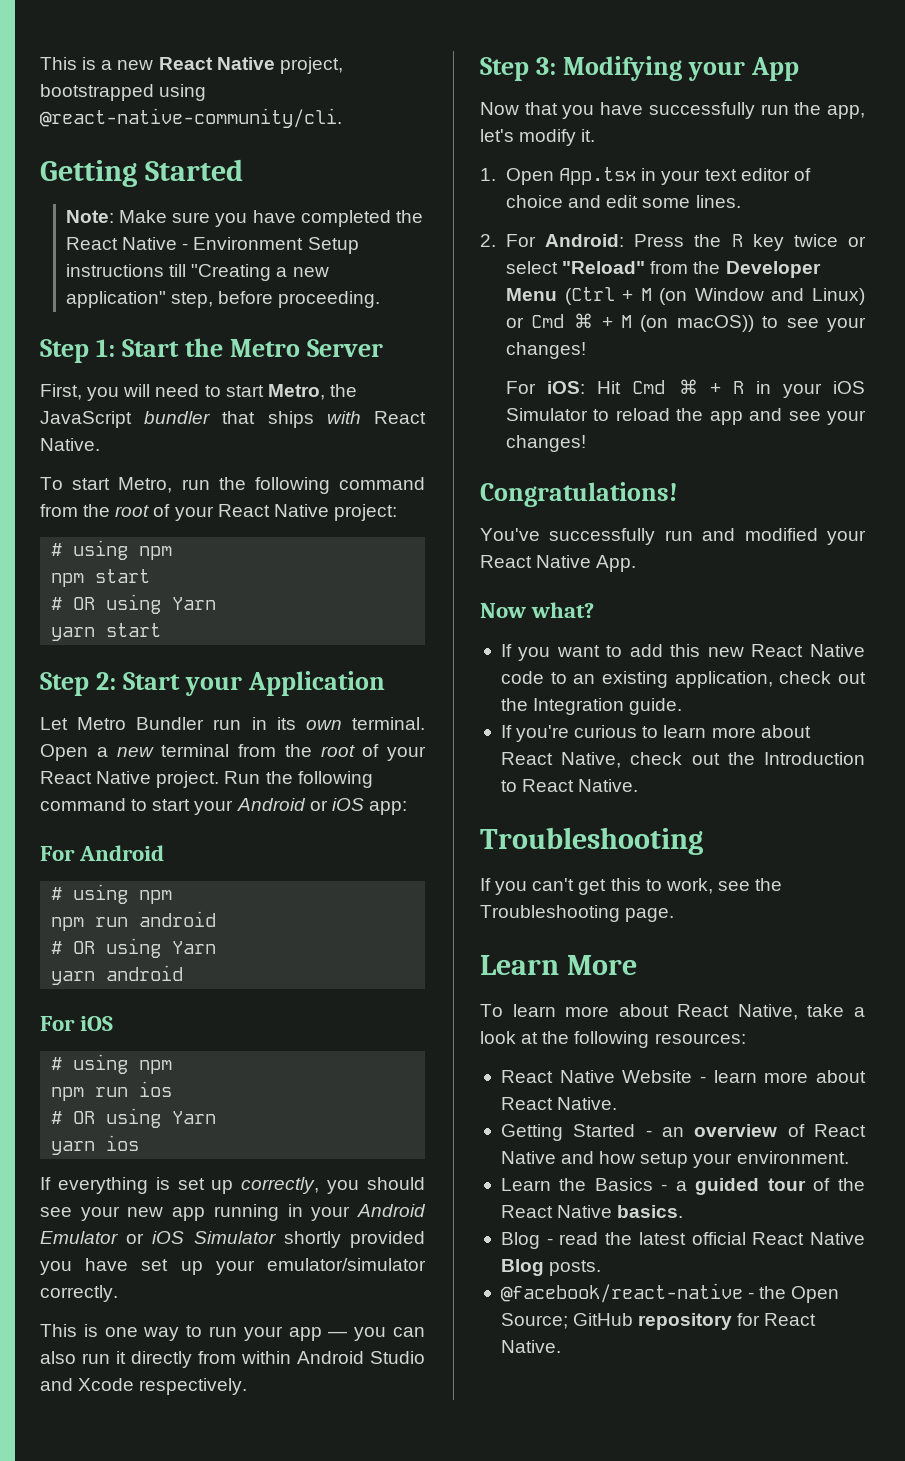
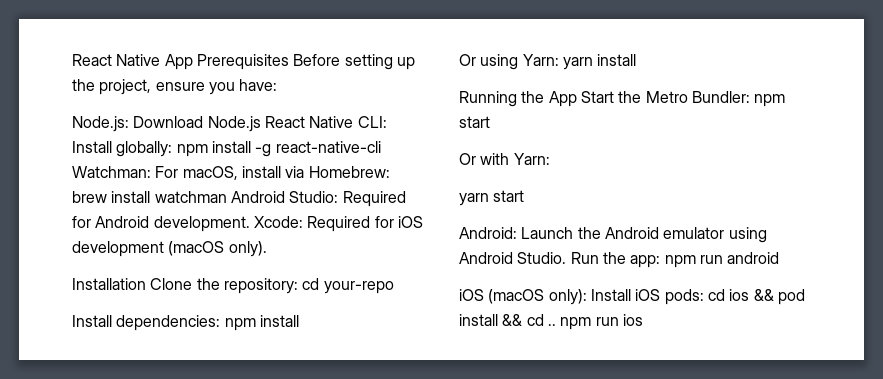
[40,57,343,74] [40,84,207,101] [40,108,342,128] [40,159,244,187] [66,210,423,227] [66,237,359,254] [66,264,329,281] [66,291,381,308] [40,338,384,363] [40,384,357,401] [40,411,426,428] [40,438,100,451] [40,477,426,494] [40,504,397,521] [51,540,173,560] [51,569,151,587] [51,594,217,614] [51,623,162,641] [40,671,386,696] [40,717,425,730] [40,744,426,761] [40,771,373,788] [40,798,407,815] [40,845,165,861] [51,884,173,904] [51,911,217,931] [51,938,217,958] [51,965,184,985] [40,1016,114,1031] [51,1054,173,1074] [51,1081,173,1101] [51,1108,217,1128] [51,1135,140,1155] [40,1177,425,1194] [40,1204,426,1221] [40,1231,426,1248] [40,1258,427,1275] [40,1285,118,1302] [40,1324,426,1341] [40,1351,425,1368] [40,1378,248,1395] [480,56,800,81] [480,102,865,119] [480,129,596,146] [480,167,811,185] [506,195,741,208] [480,234,866,251] [506,261,821,278] [506,287,865,305] [506,313,867,332] [506,342,587,359] [506,379,865,398] [506,408,866,425] [506,435,587,452] [480,482,678,507] [480,528,866,545] [480,555,637,572] [480,602,595,618] [500,644,865,661] [500,671,866,688] [500,698,683,715] [500,725,811,742] [500,752,865,768] [500,779,639,792] [480,827,703,855] [480,878,783,895] [480,905,675,922] [480,955,638,975] [480,1004,865,1020] [480,1031,746,1048] [500,1070,866,1083] [500,1097,618,1110] [500,1124,867,1141] [500,1151,849,1168] [500,1178,865,1195] [500,1205,684,1218] [500,1232,865,1249] [500,1259,602,1276] [500,1283,840,1303] [500,1313,817,1330] [500,1340,561,1353] This is a new React Native project, bootstrapped using @react-native-community/cli. // Getting Started // Note: Make sure you have completed the React Native - Environment Setup instructions till "Creating a new application" step, before proceeding. // Step 1: Start the Metro Server // First, you will need to start Metro, the JavaScript bundler that ships with React Native. // To start Metro, run the following command from the root of your React Native project: // # using npm // npm start // # OR using Yarn // yarn start // Step 2: Start your Application // Let Metro Bundler run in its own terminal. Open a new terminal from the root of your React Native project. Run the following command to start your Android or iOS app: // For Android // # using npm // npm run android // # OR using Yarn // yarn android // For iOS // # using npm // npm run ios // # OR using Yarn // yarn ios // If everything is set up correctly, you should see your new app running in your Android Emulator or iOS Simulator shortly provided you have set up your emulator/simulator correctly. // This is one way to run your app — you can also run it directly from within Android Studio and Xcode respectively. // Step 3: Modifying your App // Now that you have successfully run the app, let's modify it. // 1. Open App.tsx in your text editor of choice and edit some lines. // 2. For Android: Press the R key twice or select "Reload" from the Developer Menu (Ctrl + M (on Window and Linux) or Cmd ⌘ + M (on macOS)) to see your changes! // For iOS: Hit Cmd ⌘ + R in your iOS Simulator to reload the app and see your changes! // Congratulations! // You've successfully run and modified your React Native App. // Now what? // If you want to add this new React Native code to an existing application, check out the Integration guide. // If you're curious to learn more about React Native, check out the Introduction to React Native. // Troubleshooting // If you can't get this to work, see the Troubleshooting page. // Learn More // To learn more about React Native, take a look at the following resources: // React Native Website - learn more about React Native. // Getting Started - an overview of React Native and how setup your environment. // Learn the Basics - a guided tour of the React Native basics. // Blog - read the latest official React Native Blog posts. // @facebook/react-native - the Open Source; GitHub repository for React Native. -> [72,54,415,70] [72,79,278,95] [72,116,387,132] [72,141,381,157] [72,166,390,180] [72,191,406,207] [72,216,423,232] [72,241,267,257] [72,278,394,294] [72,315,299,331] [459,54,637,70] [459,91,786,107] [459,116,490,128] [459,153,550,165] [459,190,525,206] [459,227,767,243] [459,252,780,268] [459,289,805,305] [459,314,643,330] React Native App Prerequisites Before setting up the project, ensure you have: // Node.js: Download Node.js React Native CLI: Install globally: npm install -g react-native-cli Watchman: For macOS, install via Homebrew: brew install watchman Android Studio: Required for Android development. Xcode: Required for iOS development (macOS only). // Installation Clone the repository: cd your-repo // Install dependencies: npm install // Or using Yarn: yarn install // Running the App Start the Metro Bundler: npm start // Or with Yarn: // yarn start // Android: Launch the Android emulator using Android Studio. Run the app: npm run android // iOS (macOS only): Install iOS pods: cd ios && pod install && cd .. npm run ios

